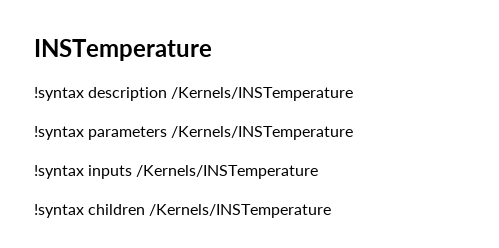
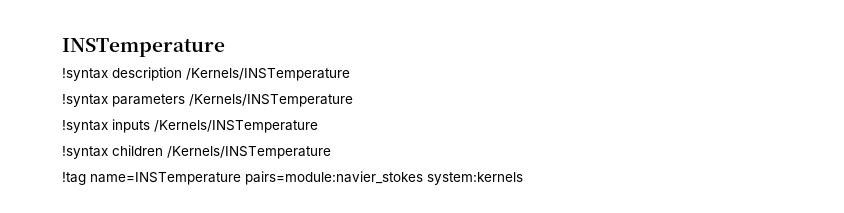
(332, 211) none -> [62,171,523,185] // !tag name=INSTemperature pairs=module:navier_stokes system:kernels

